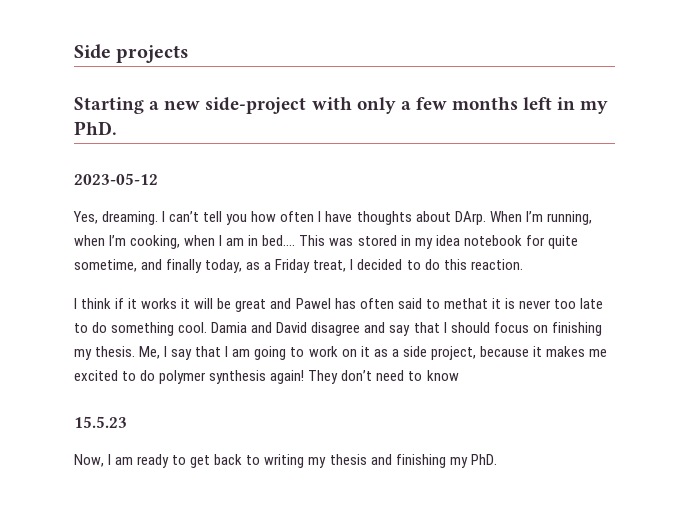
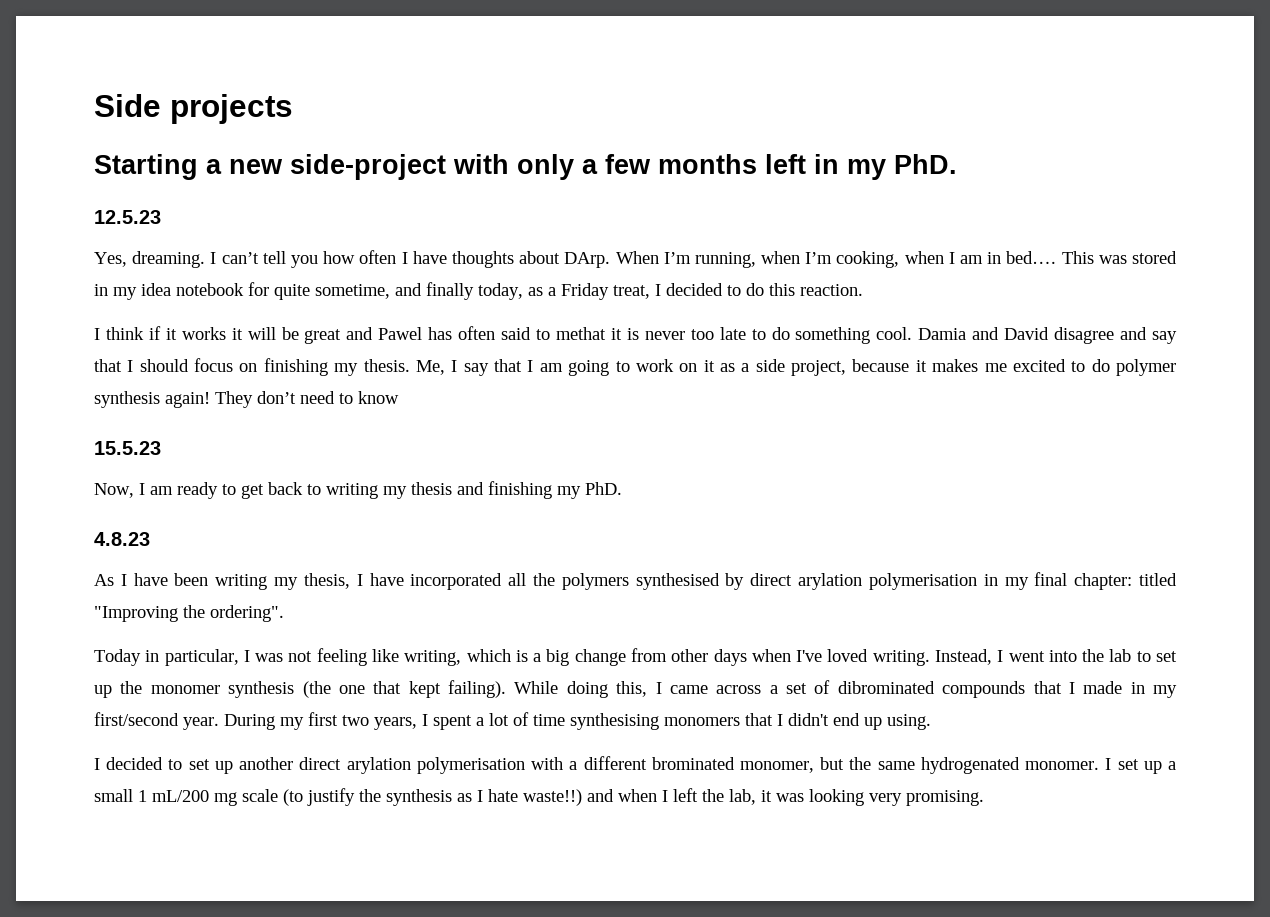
[74,173,158,185] 2023-05-12 -> [94,210,161,224] 12.5.23
(497, 459) none -> [94,532,150,546] [94,572,1178,590] [94,605,284,622] [94,648,1178,666] [94,680,1177,698] [94,712,931,730] [94,756,1177,774] [94,788,984,806] // 4.8.23 // As I have been writing my thesis, I have incorporated all the polymers synthesised by direct arylation polymerisation in my final chapter: titled "Improving the ordering". // Today in particular, I was not feeling like writing, which is a big change from other days when I've loved writing. Instead, I went into the lab to set up the monomer synthesis (the one that kept failing). While doing this, I came across a set of dibrominated compounds that I made in my first/second year. During my first two years, I spent a lot of time synthesising monomers that I didn't end up using. // I decided to set up another direct arylation polymerisation with a different brominated monomer, but the same hydrogenated monomer. I set up a small 1 mL/200 mg scale (to justify the synthesis as I hate waste!!) and when I left the lab, it was looking very promising.

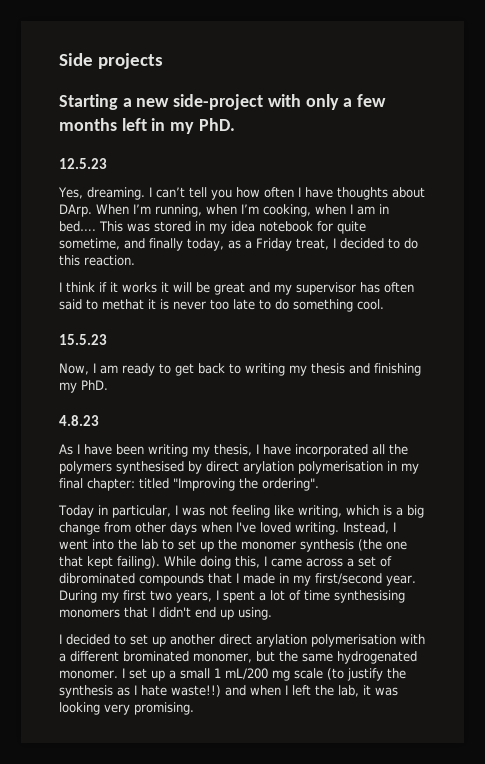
[378,327,423,340] Pawel -> [274,282,356,295] my supervisor
[918,327,1177,344] [94,358,1177,376] [94,391,399,408] Damia and David disagree and say that I should focus on finishing my thesis. Me, I say that I am going to work on it as a side project, because it makes me excited to do polymer synthesis again! They don’t need to know -> (384, 304) none

